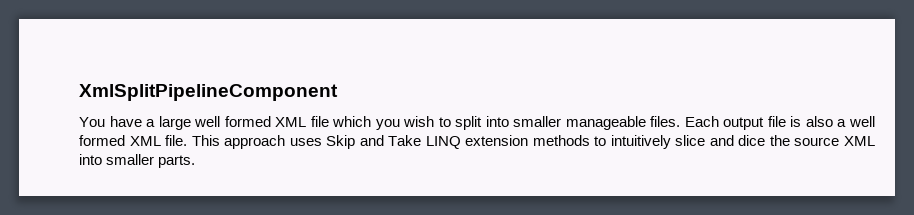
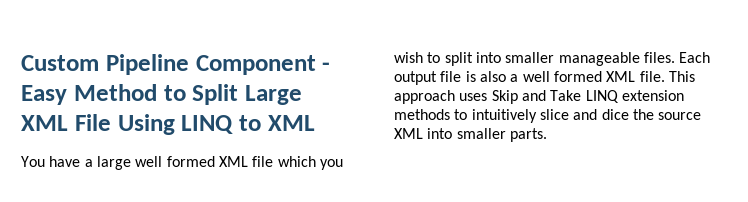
[79,84,338,101] XmlSplitPipelineComponent -> [21,54,331,75] [21,84,302,105] [21,114,315,135] Custom Pipeline Component - Easy Method to Split Large XML File Using LINQ to XML

